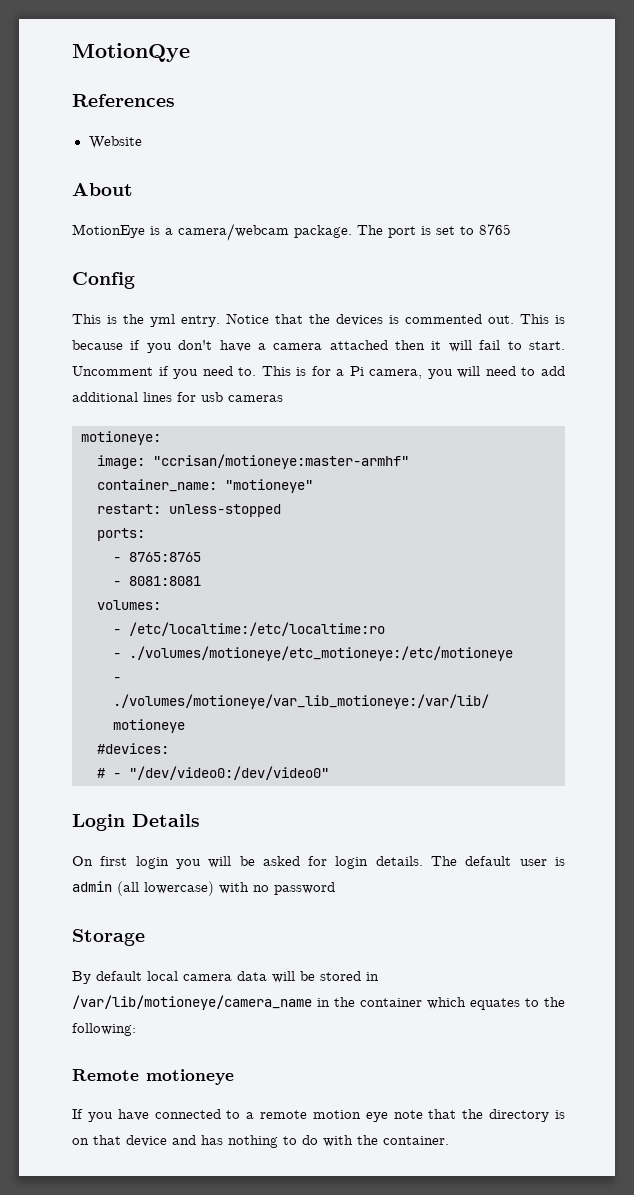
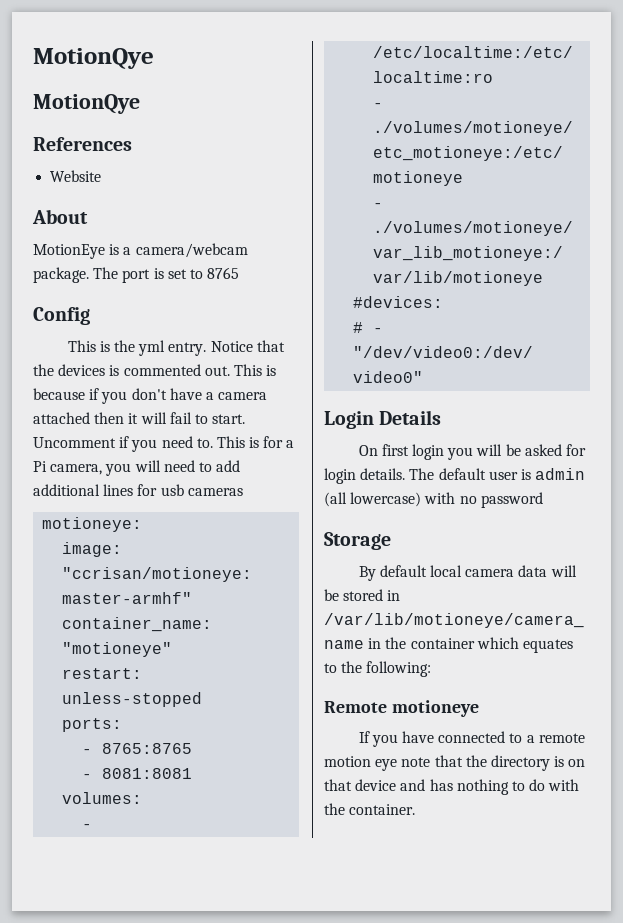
[72,43,190,62] MotionQye -> [33,48,154,69] [33,94,140,114] MotionQye // MotionQye

